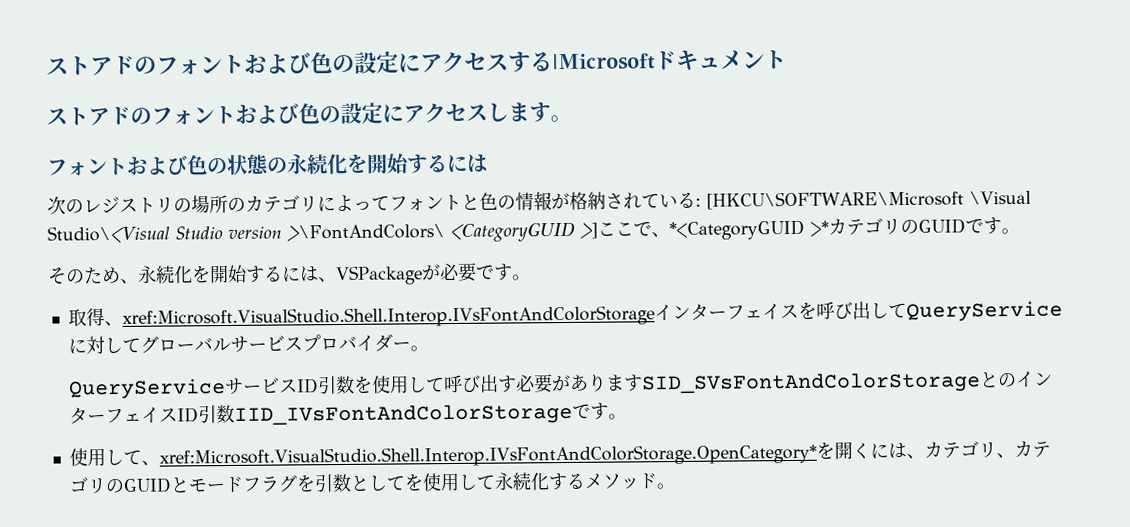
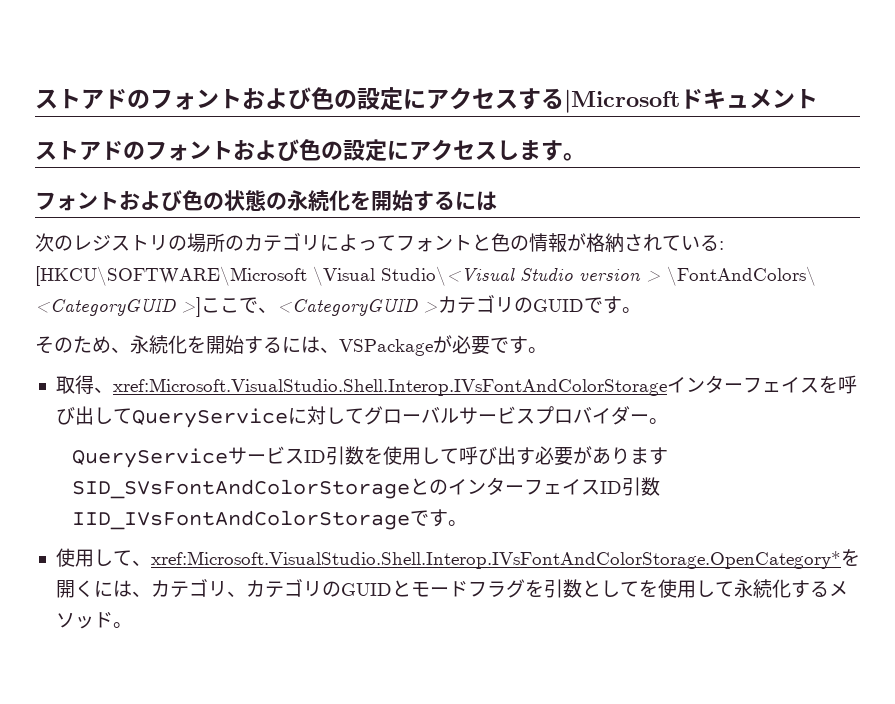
[286,224,445,242] >\FontAndColors\ -> [646,266,816,286] > \FontAndColors\
[668,219,829,241] *<CategoryGUID >* -> [277,298,438,316] <CategoryGUID >

